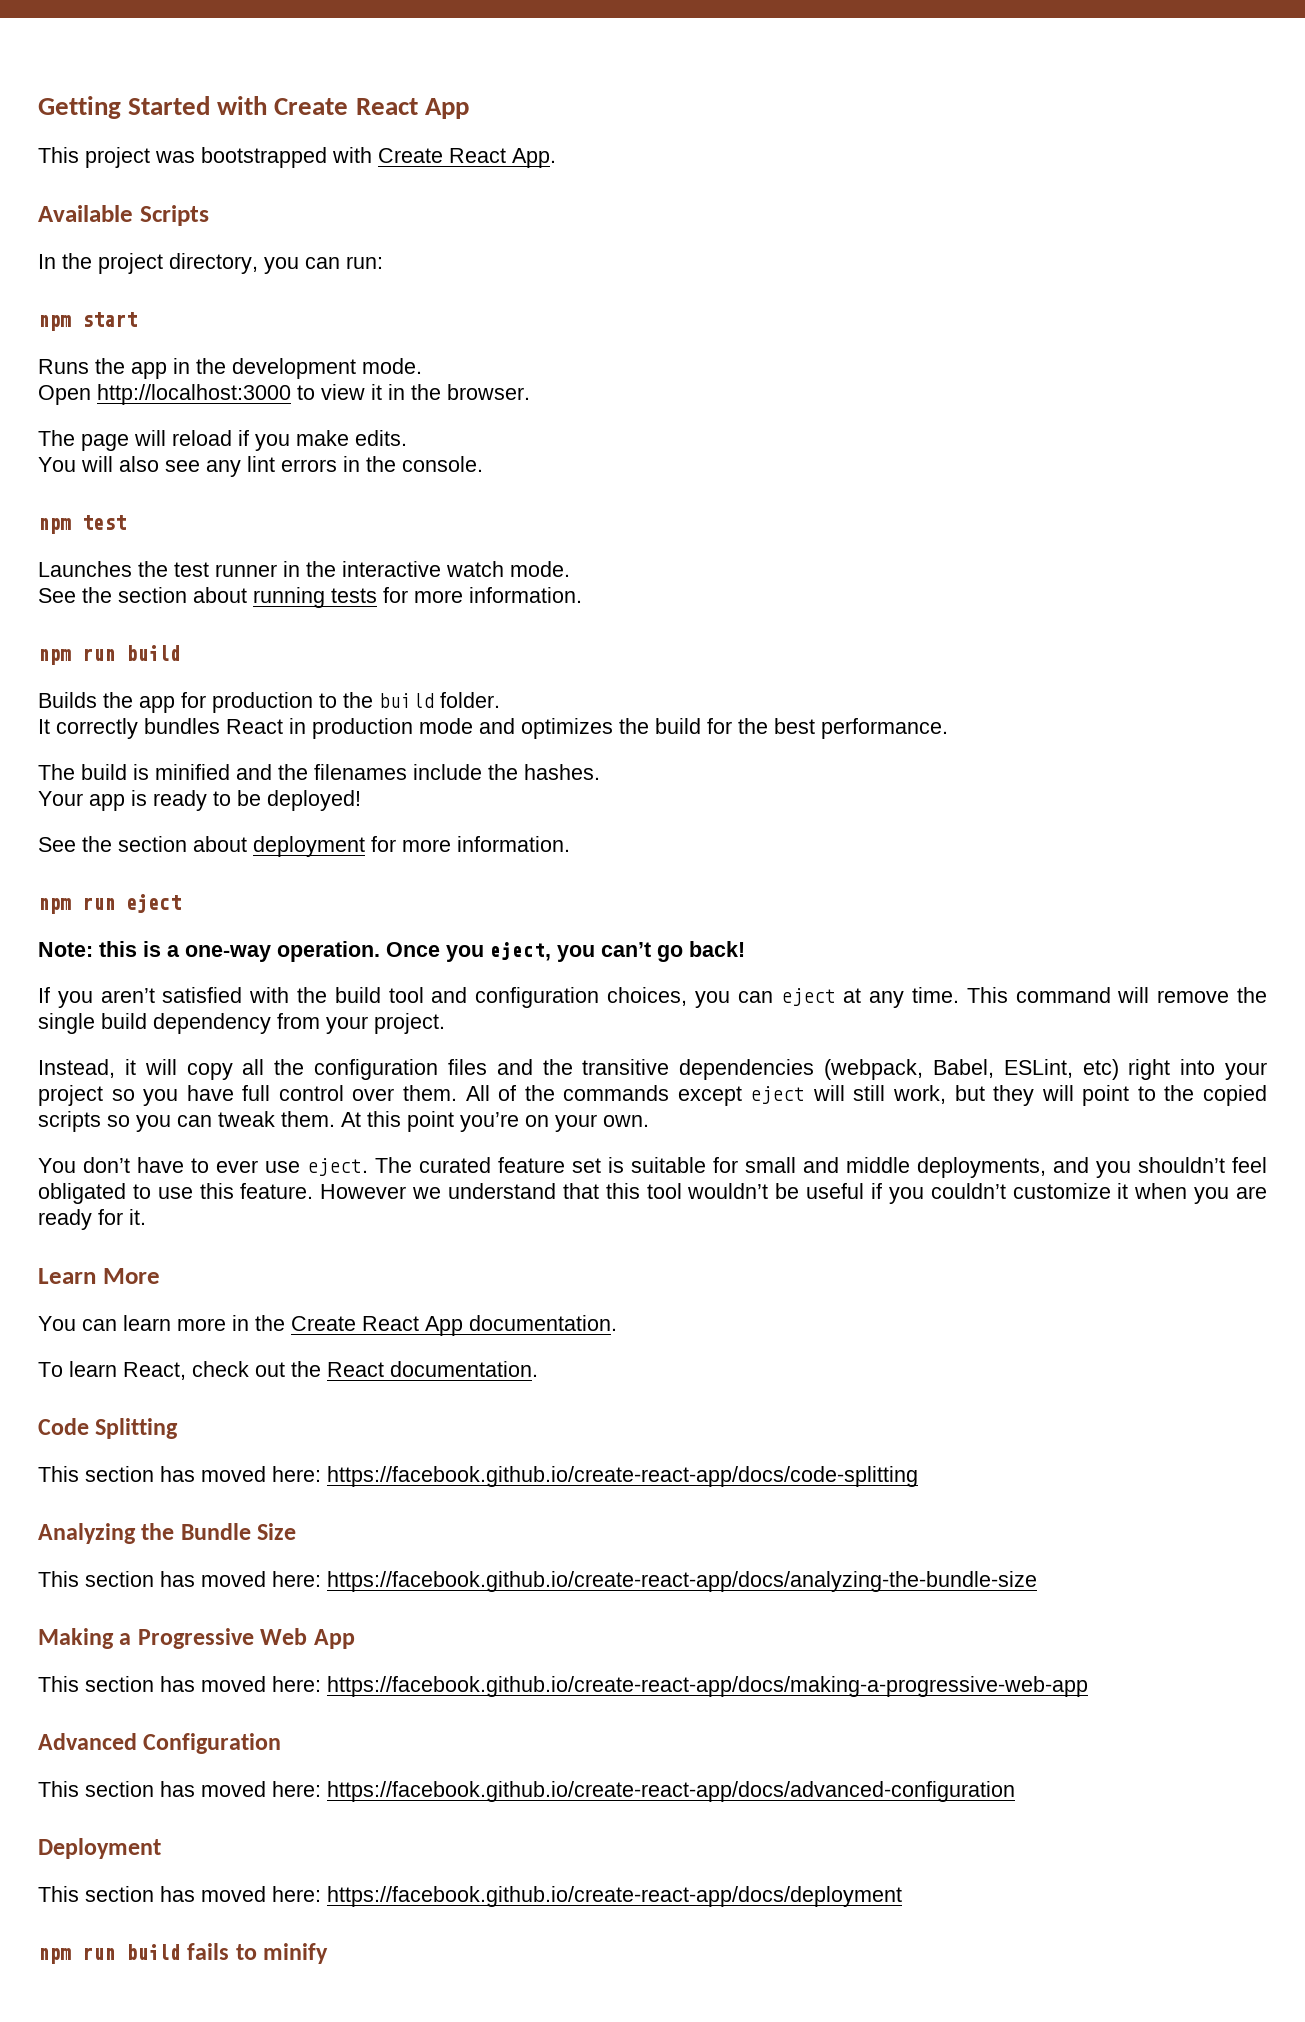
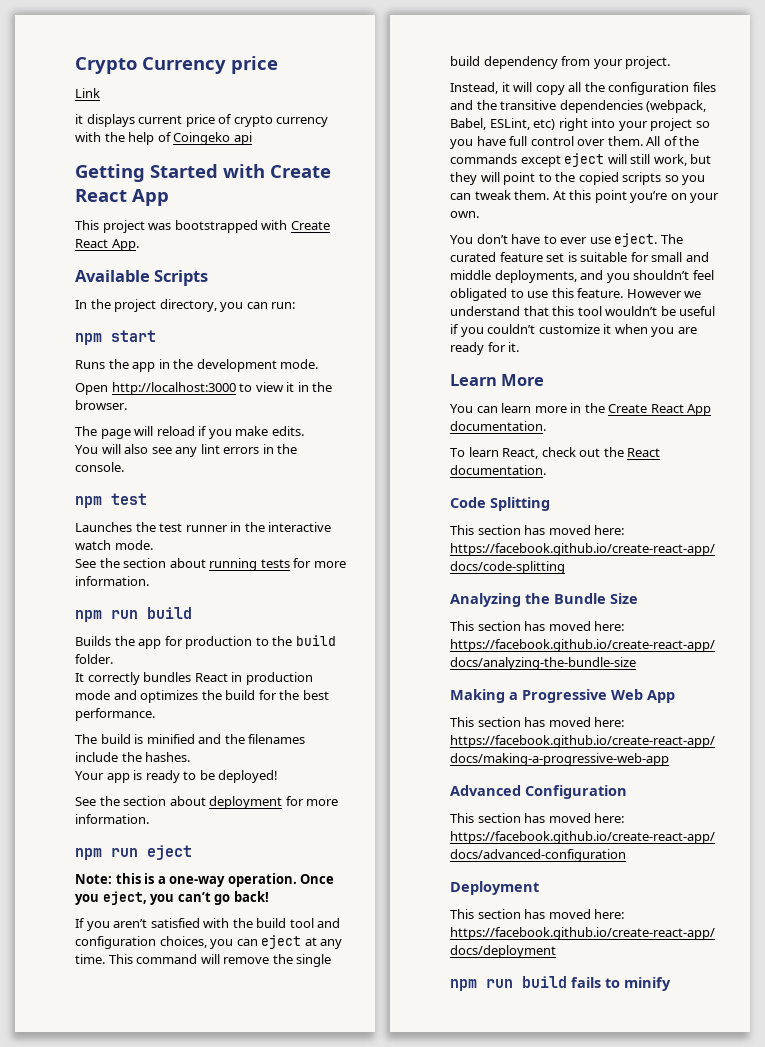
(38, 107) none -> [75,56,278,74] [75,88,100,98] [75,114,329,127] [75,132,252,145] Crypto Currency price // Link // it displays current price of crypto currency with the help of Coingeko api //

